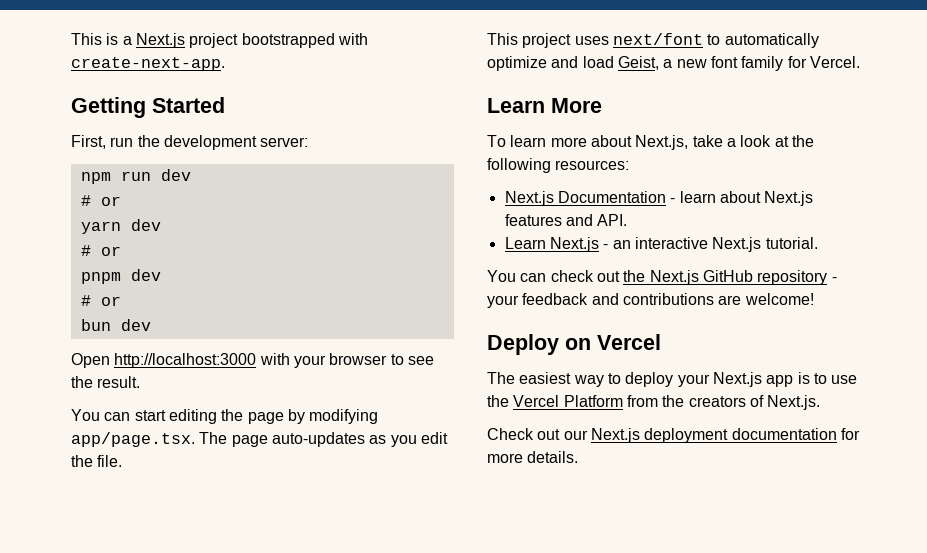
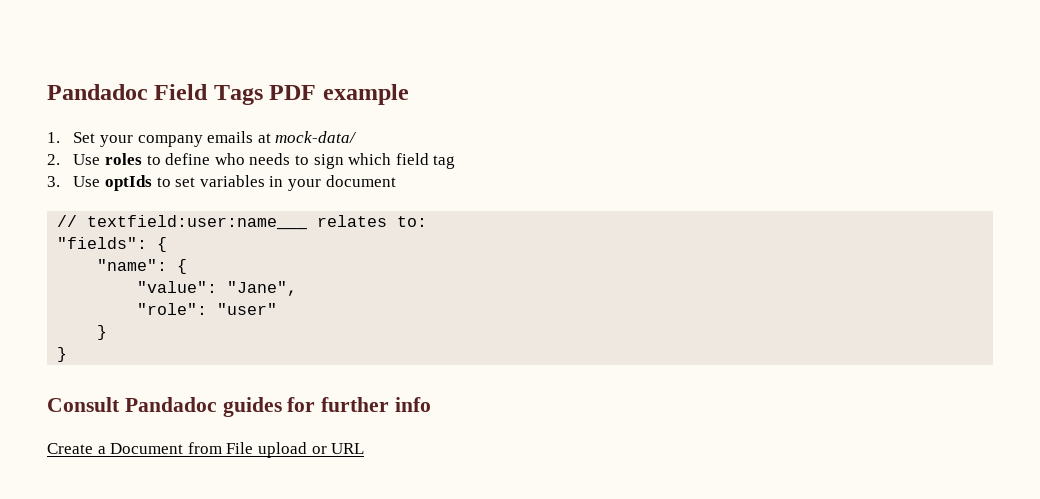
[71,33,368,48] [71,57,225,71] [71,97,225,118] [71,135,309,150] [80,169,191,184] [80,195,121,206] [80,219,161,234] [80,245,121,256] [80,269,161,284] [80,295,121,306] [80,319,151,331] [71,353,434,368] [71,376,141,388] [71,409,379,424] [71,432,448,447] [71,455,123,467] [487,33,819,48] [487,56,860,71] [487,98,602,113] [487,135,814,150] [487,158,630,173] [504,191,814,206] [504,214,628,226] [504,237,818,252] [487,270,837,285] [487,293,814,308] [487,334,661,355] [487,372,858,387] [487,395,821,410] [487,428,860,443] [487,451,579,463] This is a Next.js project bootstrapped with create-next-app. // Getting Started // First, run the development server: // npm run dev // # or // yarn dev // # or // pnpm dev // # or // bun dev // Open http://localhost:3000 with your browser to see the result. // You can start editing the page by modifying app/page.tsx. The page auto-updates as you edit the file. // This project uses next/font to automatically optimize and load Geist, a new font family for Vercel. // Learn More // To learn more about Next.js, take a look at the following resources: // Next.js Documentation - learn about Next.js features and API. // Learn Next.js - an interactive Next.js tutorial. // You can check out the Next.js GitHub repository - your feedback and contributions are welcome! // Deploy on Vercel // The easiest way to deploy your Next.js app is to use the Vercel Platform from the creators of Next.js. // Check out our Next.js deployment documentation for more details. -> [47,84,409,105] [47,131,358,147] [47,153,456,169] [47,175,396,191] [57,215,428,230] [57,237,168,252] [97,259,188,274] [137,281,298,296] [137,303,278,315] [97,325,108,340] [57,347,68,362] [47,397,432,417] [47,442,365,458] Pandadoc Field Tags PDF example // 1. Set your company emails at mock-data/ // 2. Use roles to define who needs to sign which field tag // 3. Use optIds to set variables in your document // // textfield:user:name___ relates to: // "fields": { // "name": { // "value": "Jane", // "role": "user" // } // } // Consult Pandadoc guides for further info // Create a Document from File upload or URL

